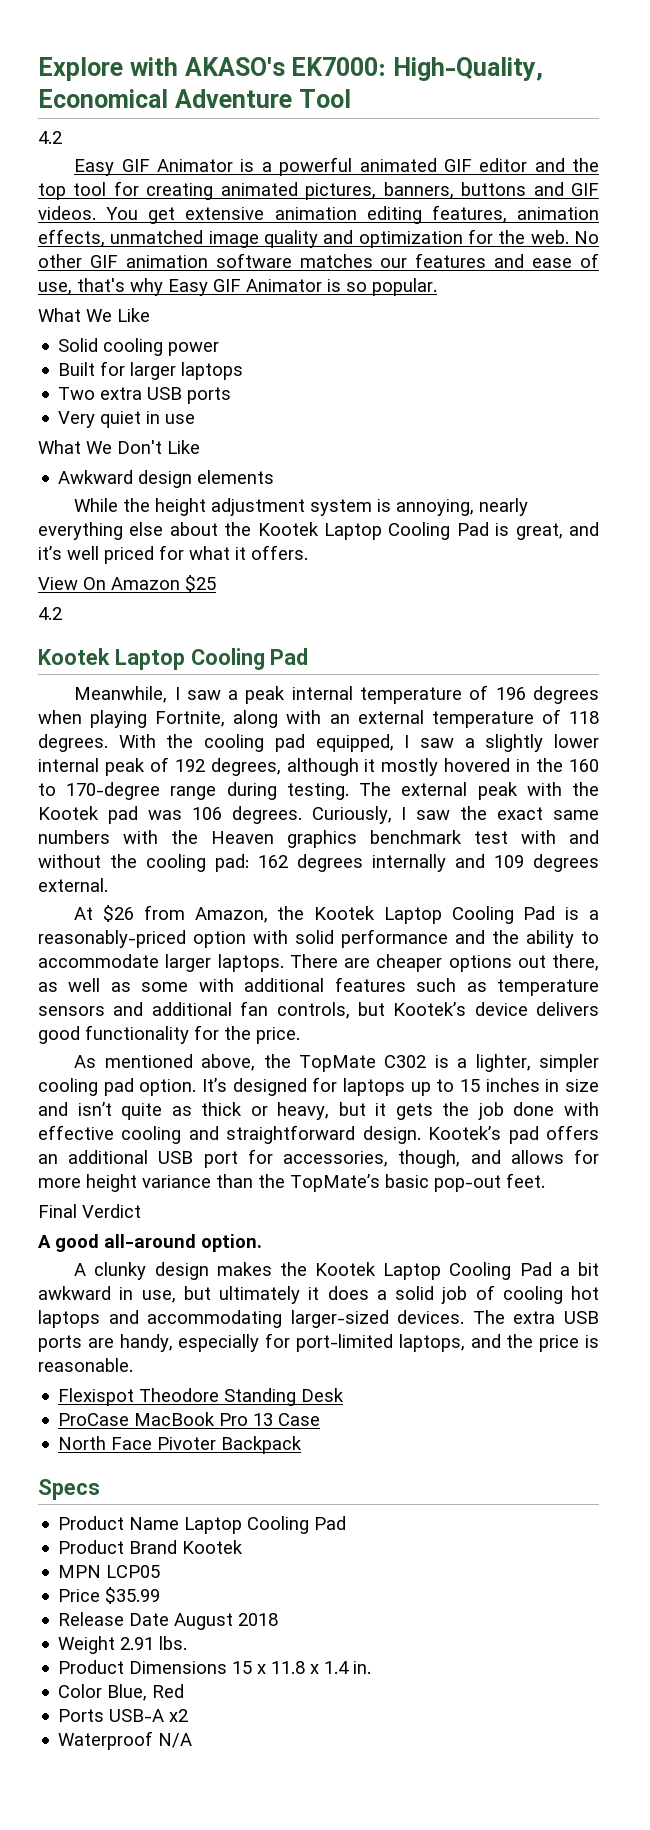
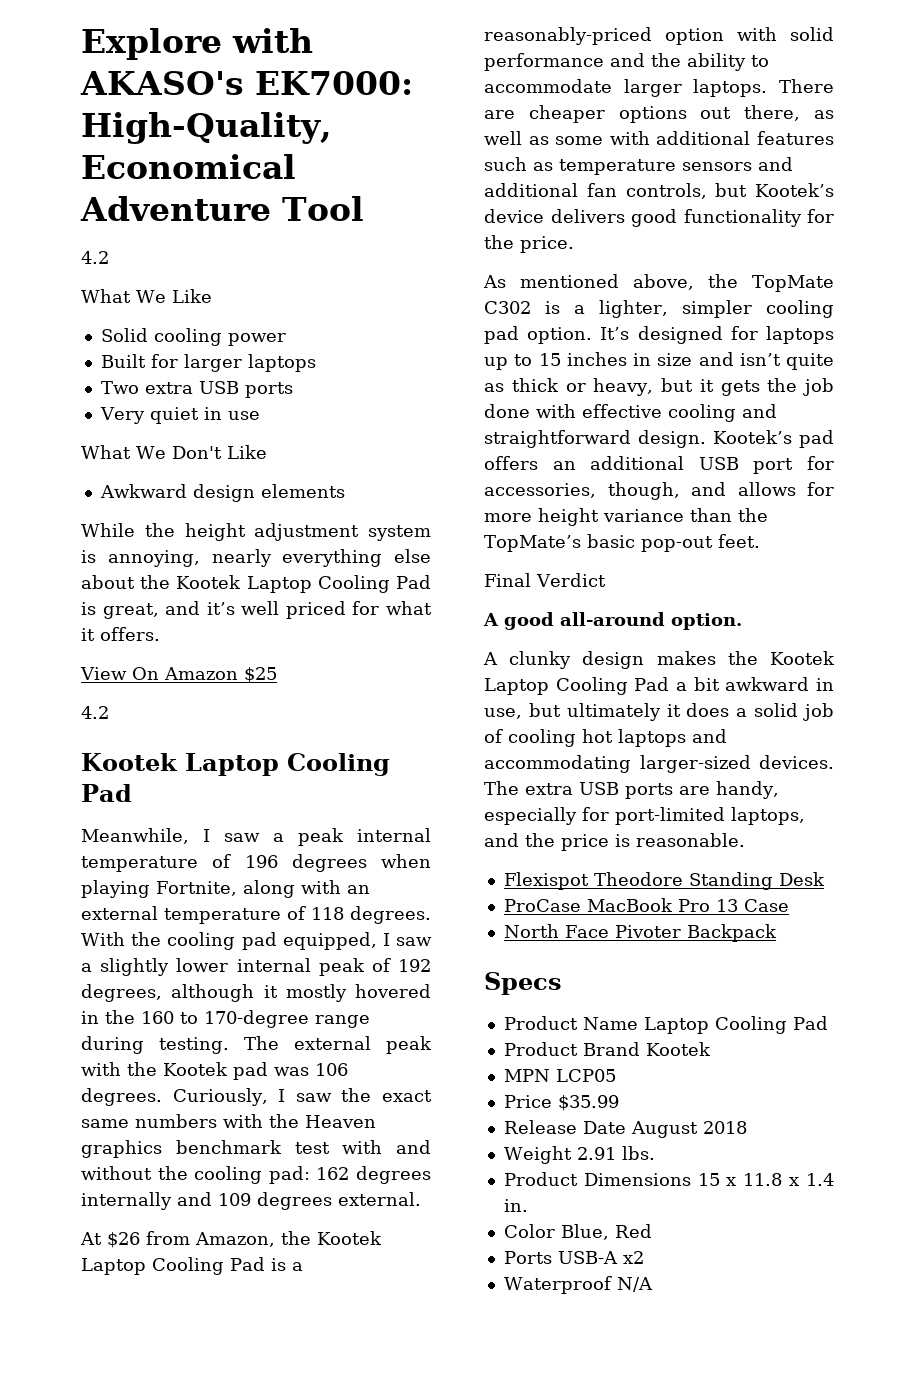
[74,157,599,176] [38,181,600,200] [38,205,599,224] [38,229,599,248] [38,253,600,268] [38,278,437,296] // Easy GIF Animator is a powerful animated GIF editor and the top tool for creating animated pictures, banners, buttons and GIF videos. You get extensive animation editing features, animation effects, unmatched image quality and optimization for the web. No other GIF animation software matches our features and ease of use, that's why Easy GIF Animator is so popular. -> (109, 257) none

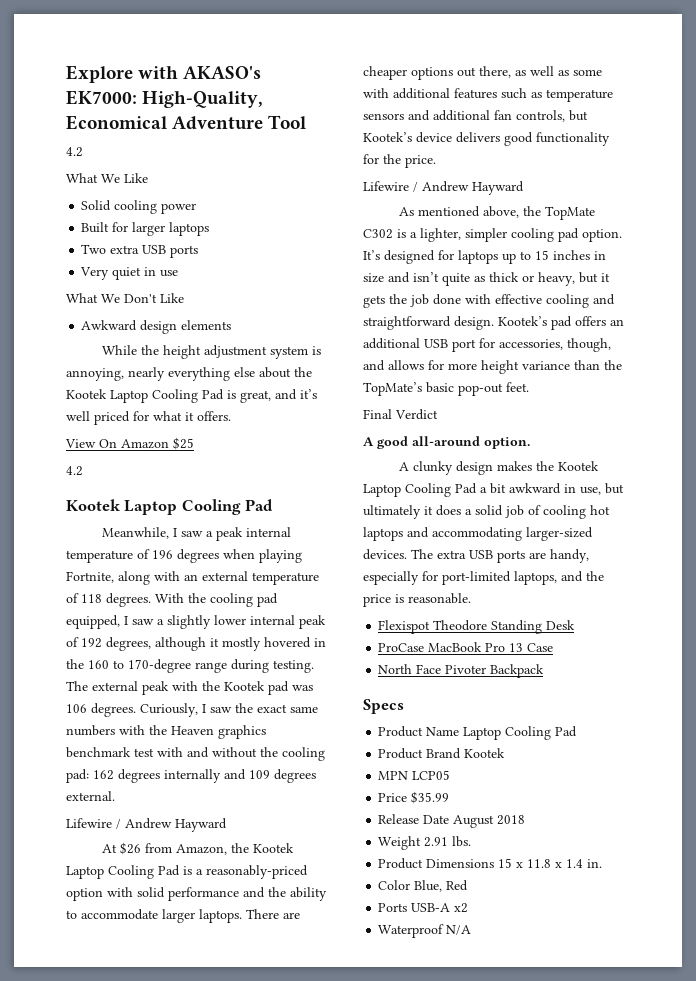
(421, 1199) none -> [66,818,227,832] // Lifewire / Andrew Hayward
(574, 244) none -> [363,181,524,195] // Lifewire / Andrew Hayward

